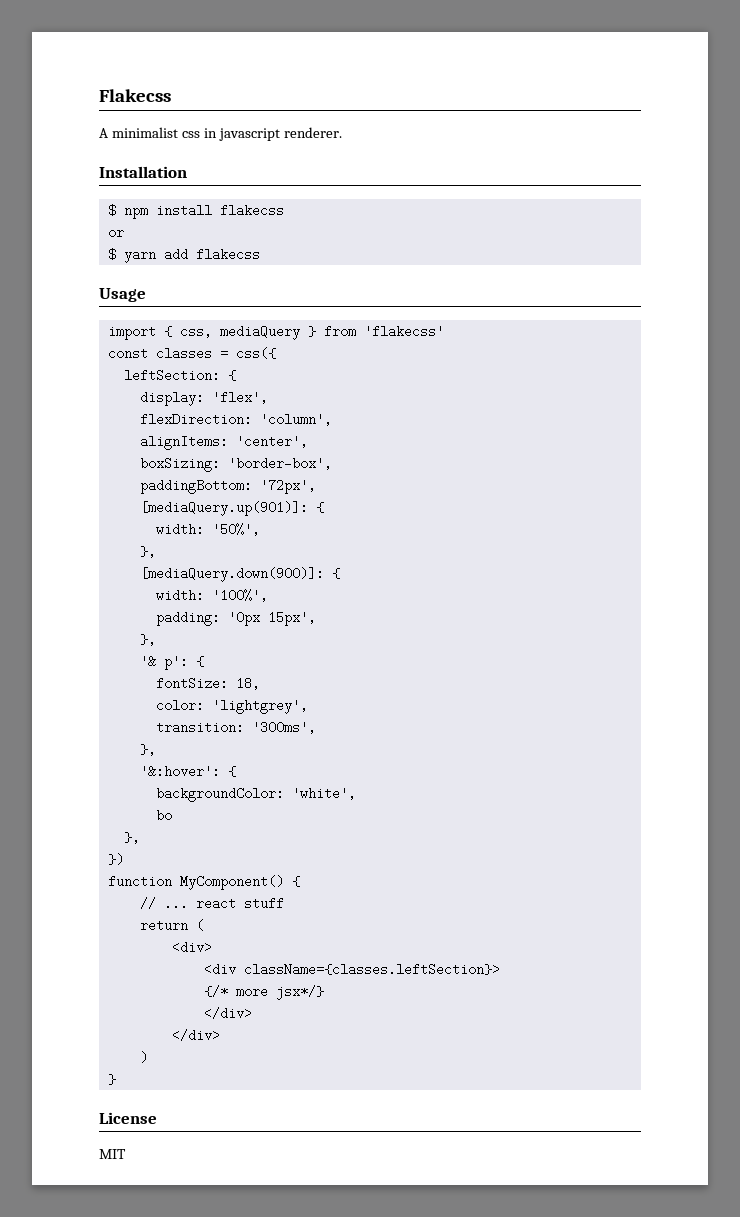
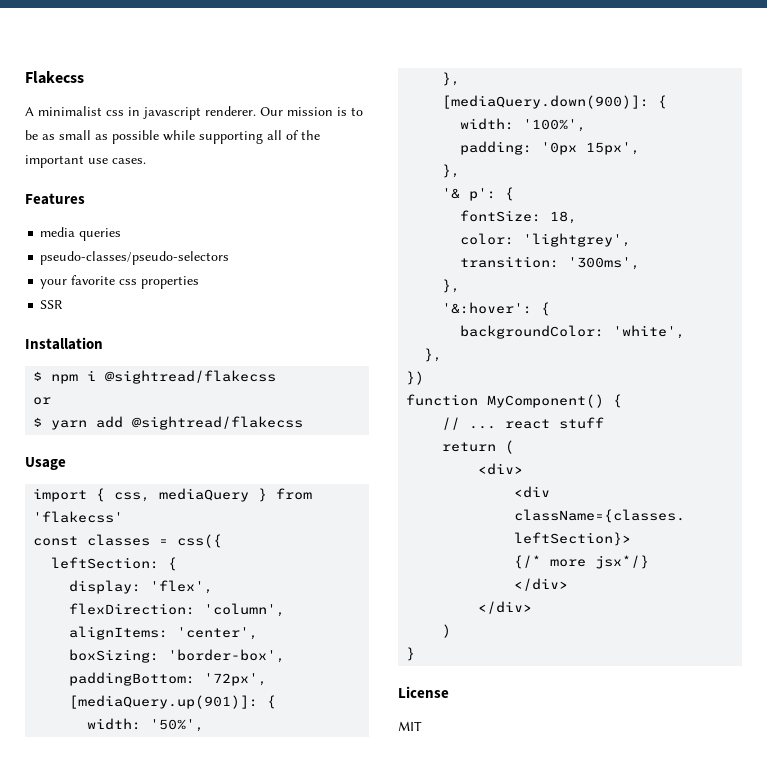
(342, 132) none -> [260,107,363,116] [25,130,320,144] [25,155,146,168] [25,193,85,205] [40,227,122,241] [40,251,230,265] [40,275,200,289] [40,300,64,309] Our mission is to be as small as possible while supporting all of the important use cases. // Features // media queries // pseudo-classes/pseudo-selectors // your favorite css properties // SSR
[155,204,284,217] install flakecss -> [87,370,277,384] i @sightread/flakecss
[195,248,260,261] flakecss -> [132,416,304,430] @sightread/flakecss
[155,809,172,822] // bo -> (686, 332) none

